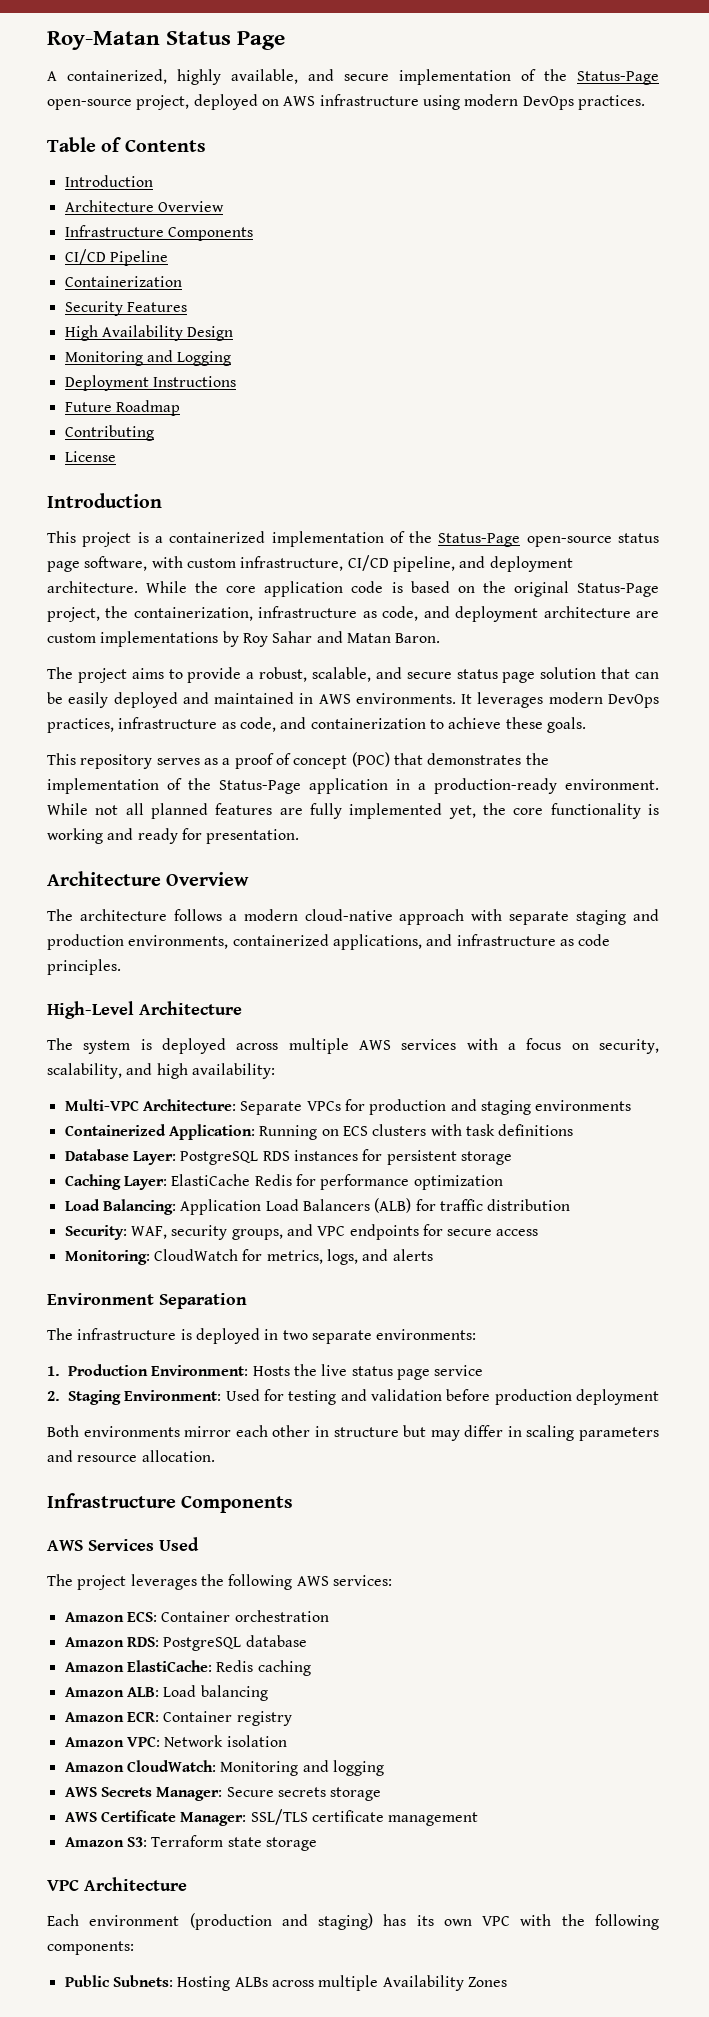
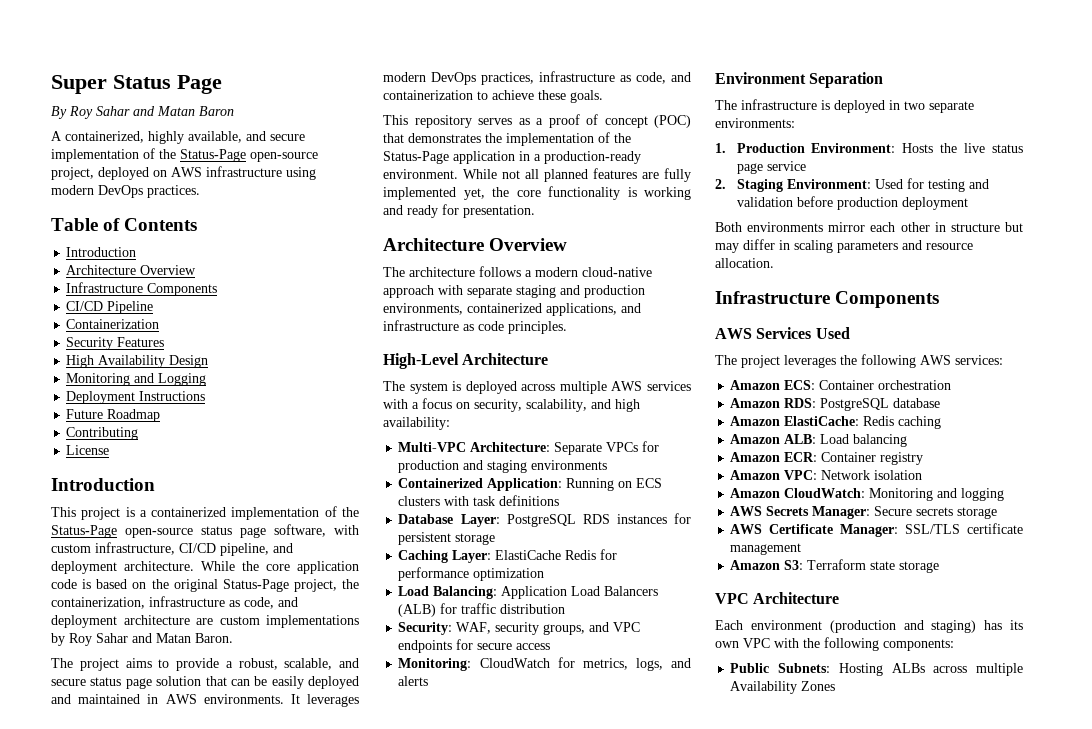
[47,31,160,50] Roy-Matan -> [51,75,107,94] Super
(286, 40) none -> [51,106,234,119] // By Roy Sahar and Matan Baron

